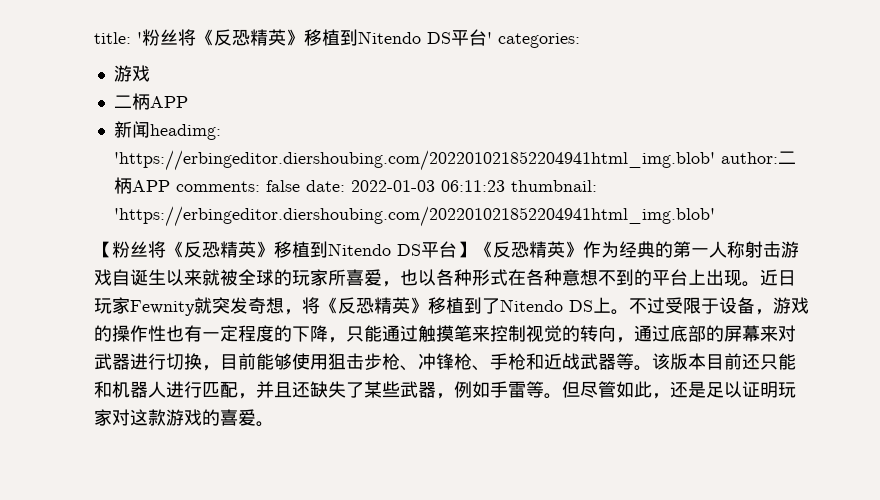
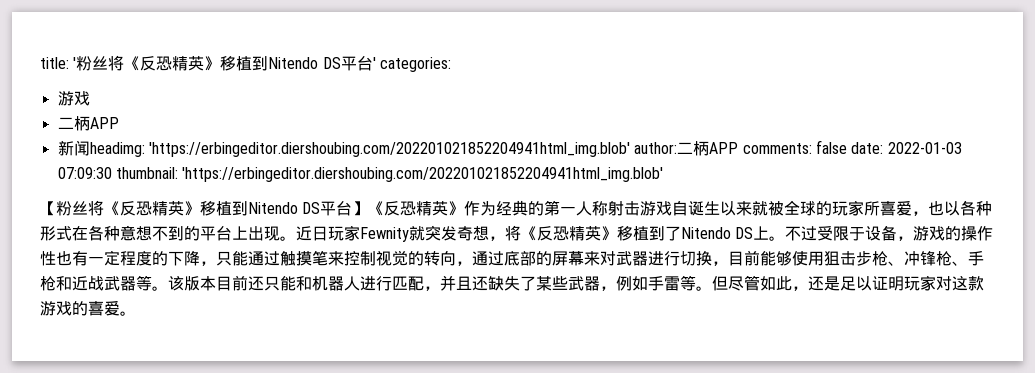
[440,180,505,192] 06:11:23 -> [57,167,112,179] 07:09:30

